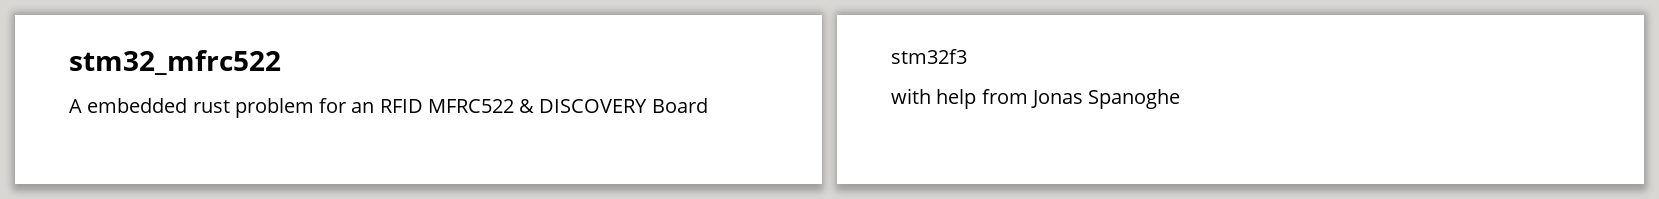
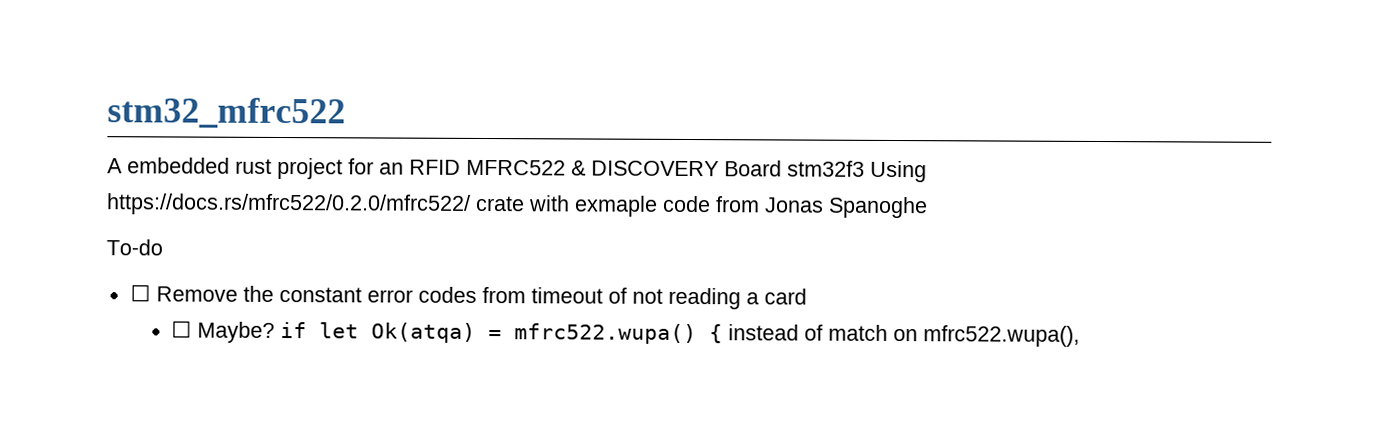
[234,98,314,118] problem -> [277,157,343,180] project
[891,88,1181,109] // with help from Jonas Spanoghe -> [870,160,927,183] [106,193,928,219] [106,239,163,256] [129,284,807,310] [171,320,1081,347] Using https://docs.rs/mfrc522/0.2.0/mfrc522/ crate with exmaple code from Jonas Spanoghe // To-do // ☐ Remove the constant error codes from timeout of not reading a card // ☐ Maybe? if let Ok(atqa) = mfrc522.wupa() { instead of match on mfrc522.wupa(),

